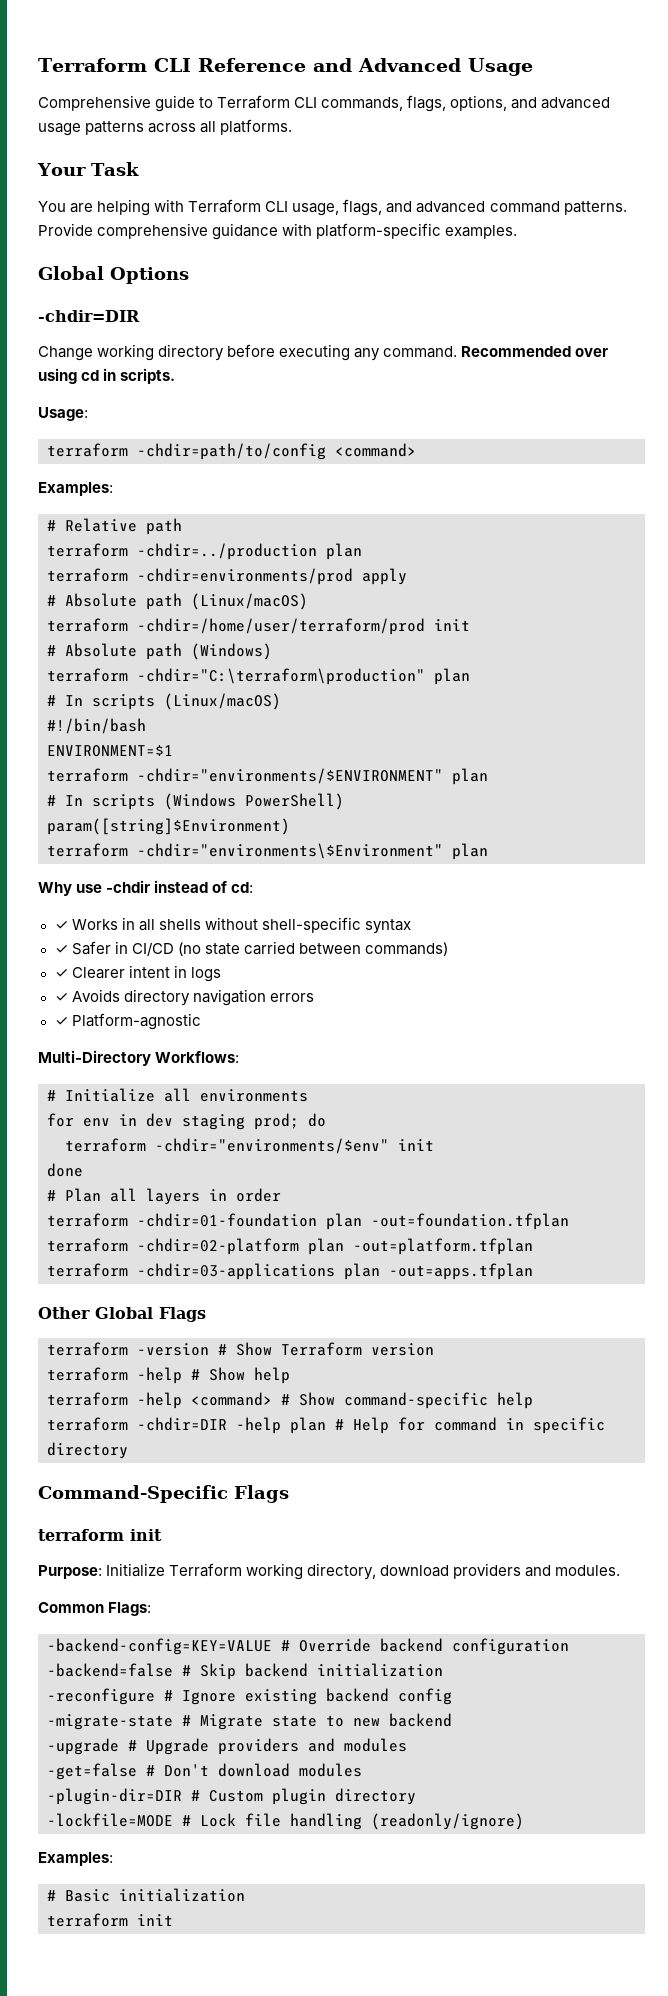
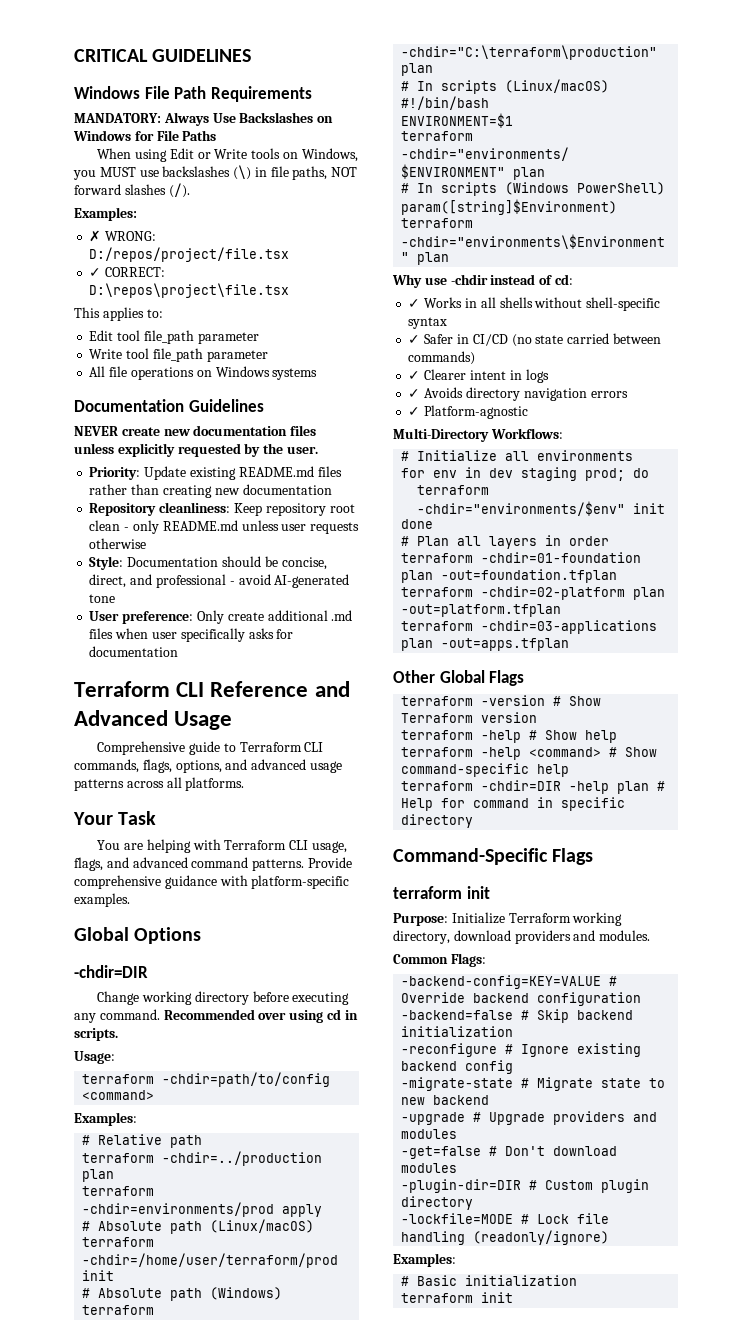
(38, 65) none -> [74,49,252,62] [74,86,312,102] [74,112,334,126] [73,130,217,141] [97,148,358,162] [73,165,358,180] [74,183,190,198] [74,207,137,221] [89,230,157,242] [89,247,290,262] [89,267,166,277] [89,283,290,298] [74,307,163,321] [89,330,259,344] [89,348,268,362] [89,366,318,380] [74,399,264,412] [74,425,317,436] [74,443,318,457] [89,466,342,480] [89,484,332,498] [89,502,355,516] [89,520,360,534] [89,538,147,549] [89,556,327,570] [89,574,350,588] [89,594,116,603] [89,610,353,624] [89,628,294,642] [89,646,179,657] CRITICAL GUIDELINES // Windows File Path Requirements // MANDATORY: Always Use Backslashes on Windows for File Paths // When using Edit or Write tools on Windows, you MUST use backslashes (\) in file paths, NOT forward slashes (/). // Examples: // ✗ WRONG: D:/repos/project/file.tsx // ✓ CORRECT: D:\repos\project\file.tsx // This applies to: // Edit tool file_path parameter // Write tool file_path parameter // All file operations on Windows systems // Documentation Guidelines // NEVER create new documentation files unless explicitly requested by the user. // Priority: Update existing README.md files rather than creating new documentation // Repository cleanliness: Keep repository root clean - only README.md unless user requests otherwise // Style: Documentation should be concise, direct, and professional - avoid AI-generated tone // User preference: Only create additional .md files when user specifically asks for documentation //

